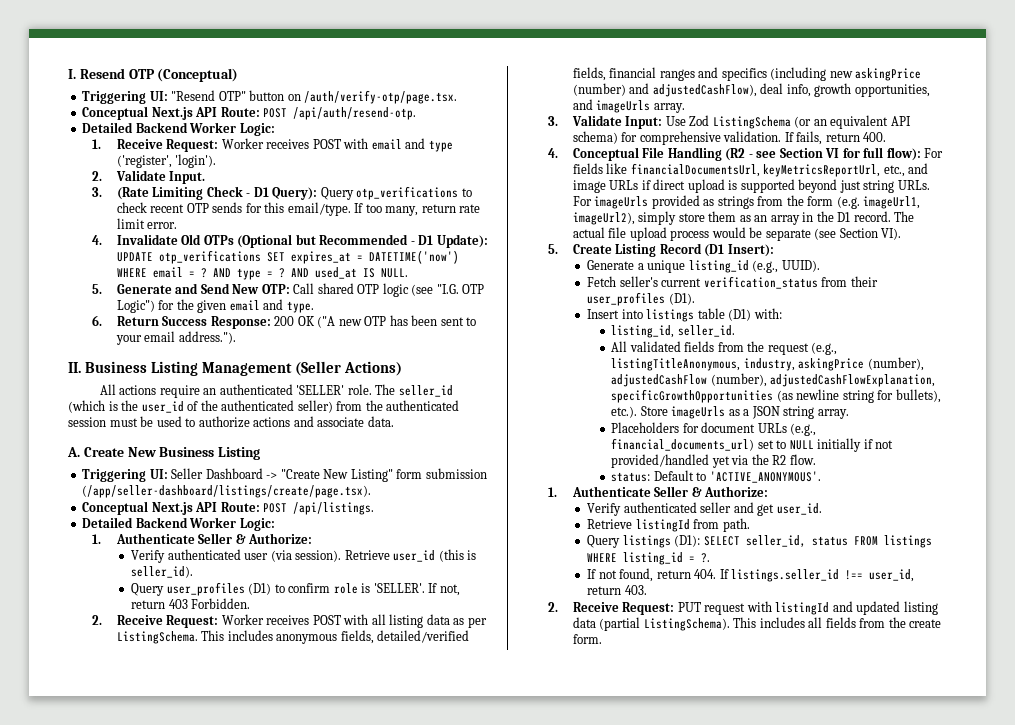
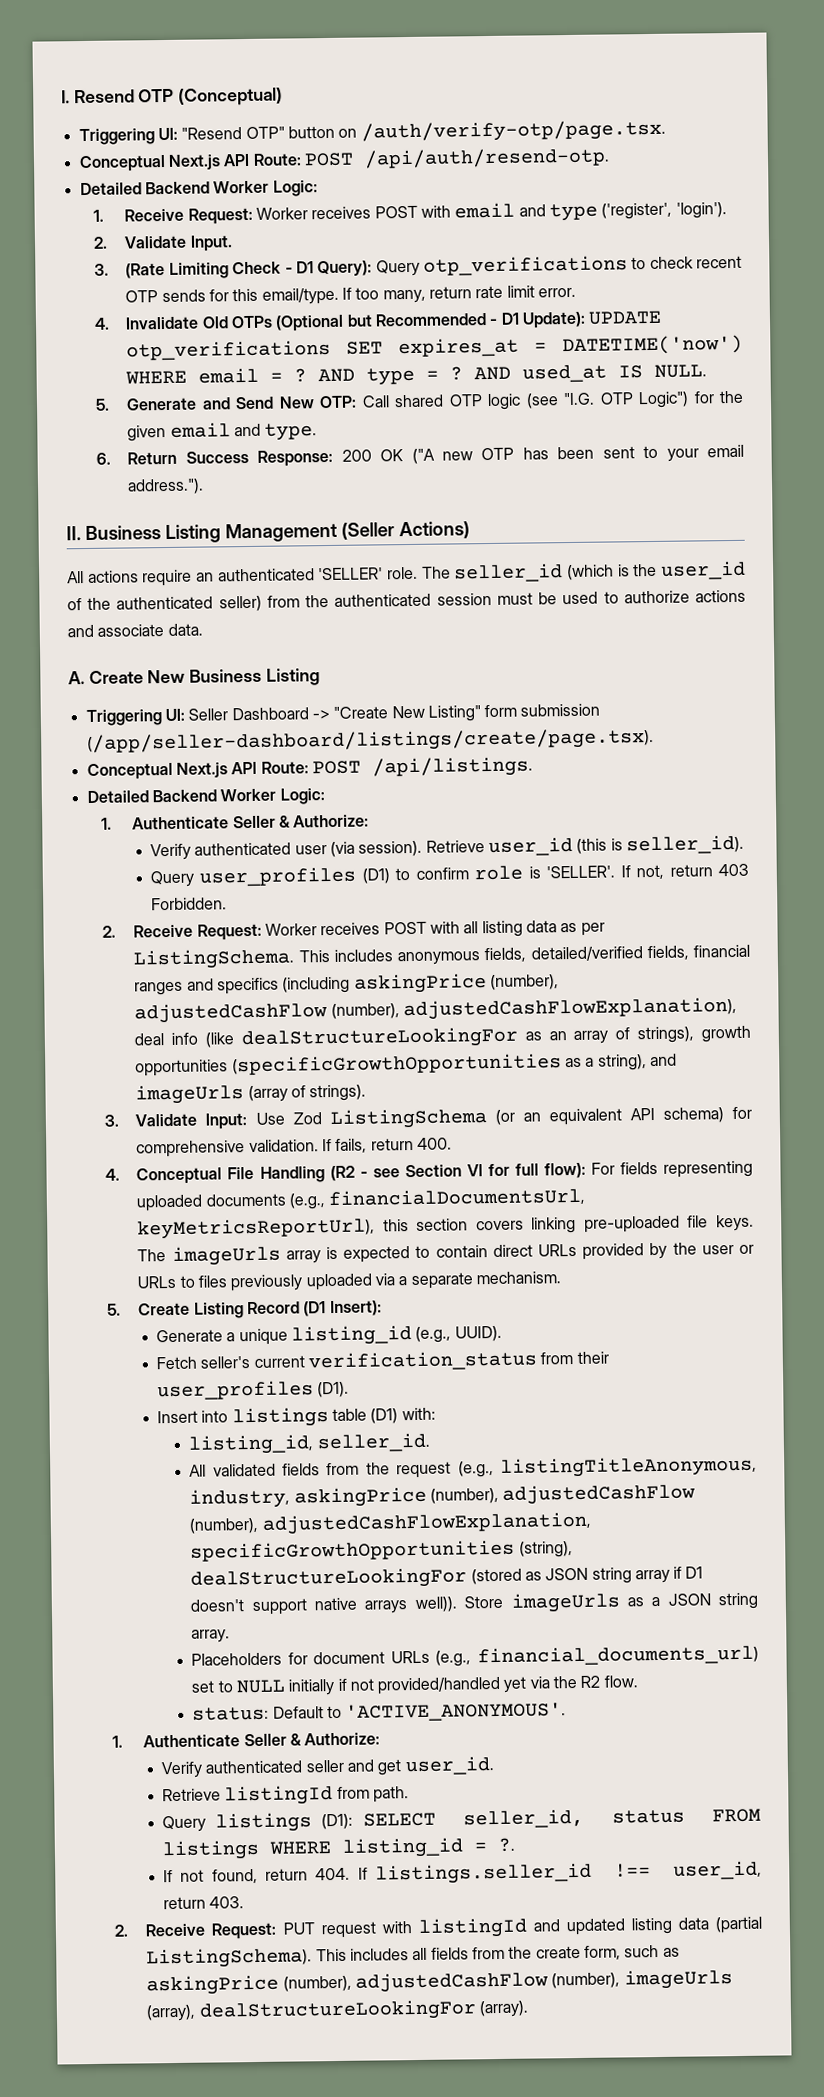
[829,68,922,81] [572,83,930,97] [572,99,685,113] new askingPrice (number) and adjustedCashFlow), deal info, growth opportunities, and imageUrls array. -> [353,973,560,994] [134,996,738,1024] [134,1025,751,1050] [135,1053,678,1077] [135,1084,367,1105] askingPrice (number), adjustedCashFlow (number), adjustedCashFlowExplanation), deal info (like dealStructureLookingFor as an array of strings), growth opportunities (specificGrowthOpportunities as a string), and imageUrls (array of strings).
[606,163,929,177] [572,179,930,193] [572,195,921,209] [572,211,915,225] [572,227,902,241] like financialDocumentsUrl, keyMetricsReportUrl, etc., and image URLs if direct upload is supported beyond just string URLs. For imageUrls provided as strings from the form (e.g. imageUrl1, imageUrl2), simply store them as an array in the D1 record. The actual file upload process would be separate (see Section VI). -> [663,1160,754,1178] [136,1187,586,1212] [137,1214,754,1240] [137,1242,754,1266] [137,1271,561,1292] representing uploaded documents (e.g., financialDocumentsUrl, keyMetricsReportUrl), this section covers linking pre-uploaded file keys. The imageUrls array is expected to contain direct URLs provided by the user or URLs to files previously uploaded via a separate mechanism.
[776,389,941,403] [611,406,638,418] (as newline string for bullets), etc.). -> [518,1541,573,1558] [190,1566,704,1590] [190,1596,457,1616] (string), dealStructureLookingFor (stored as JSON string array if D1 doesn't support native arrays well)).
[572,634,602,644] form. -> [583,1945,680,1960] [146,1969,733,1996] [146,1999,530,2022] form, such as askingPrice (number), adjustedCashFlow (number), imageUrls (array), dealStructureLookingFor (array).

